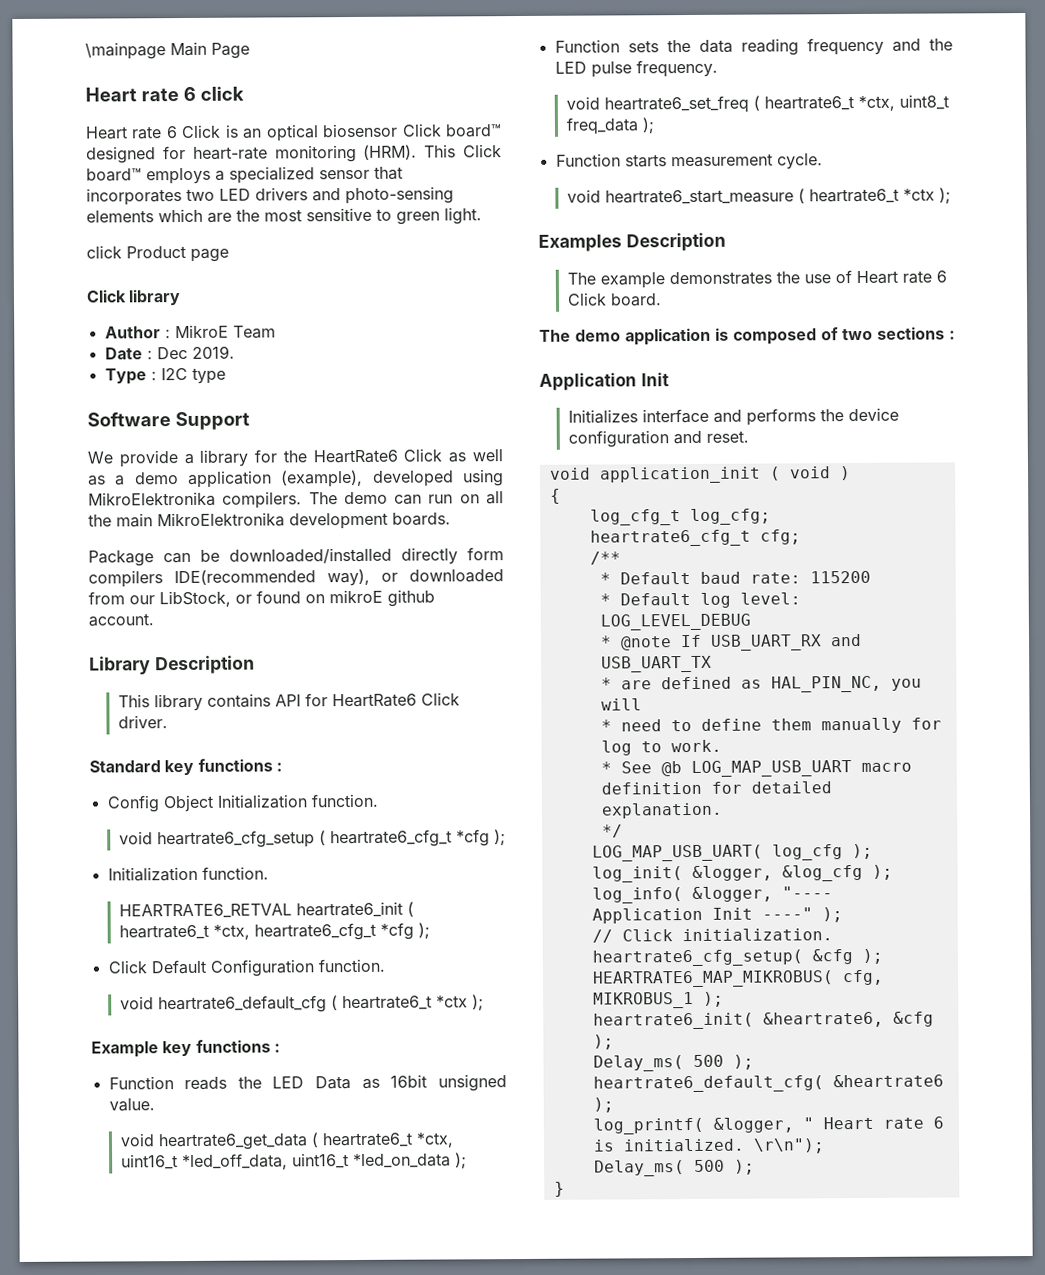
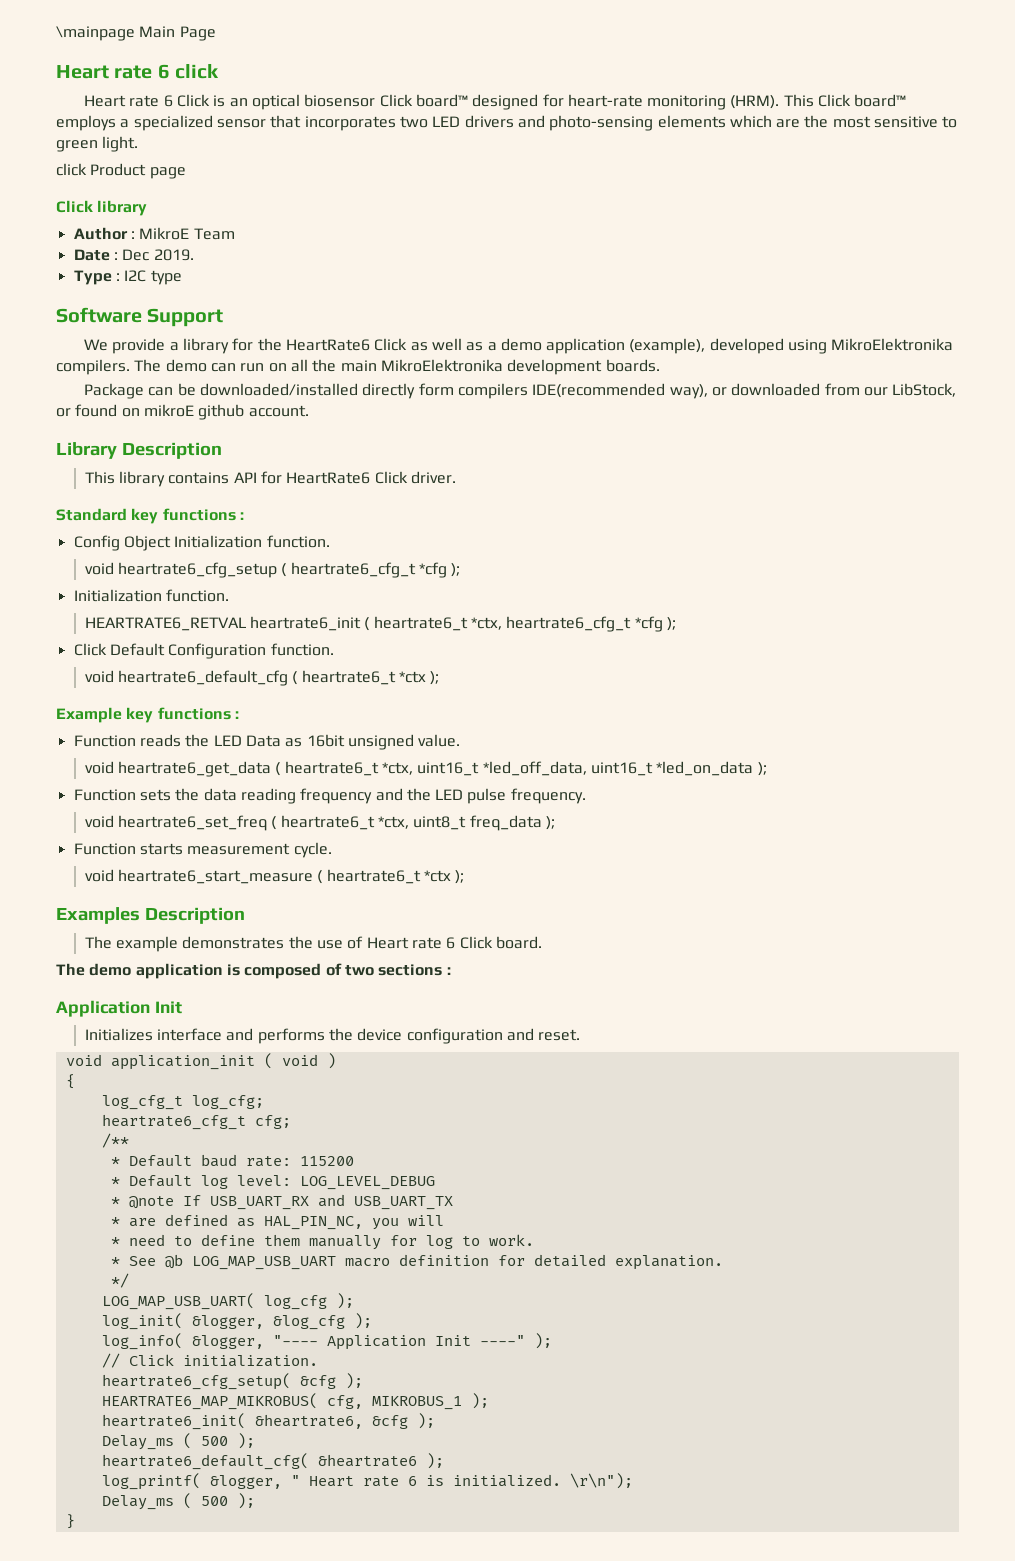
[592,1055,684,1072] Delay_ms( -> [101,1433,192,1450] Delay_ms (
[593,1160,685,1177] Delay_ms( -> [101,1493,192,1510] Delay_ms (

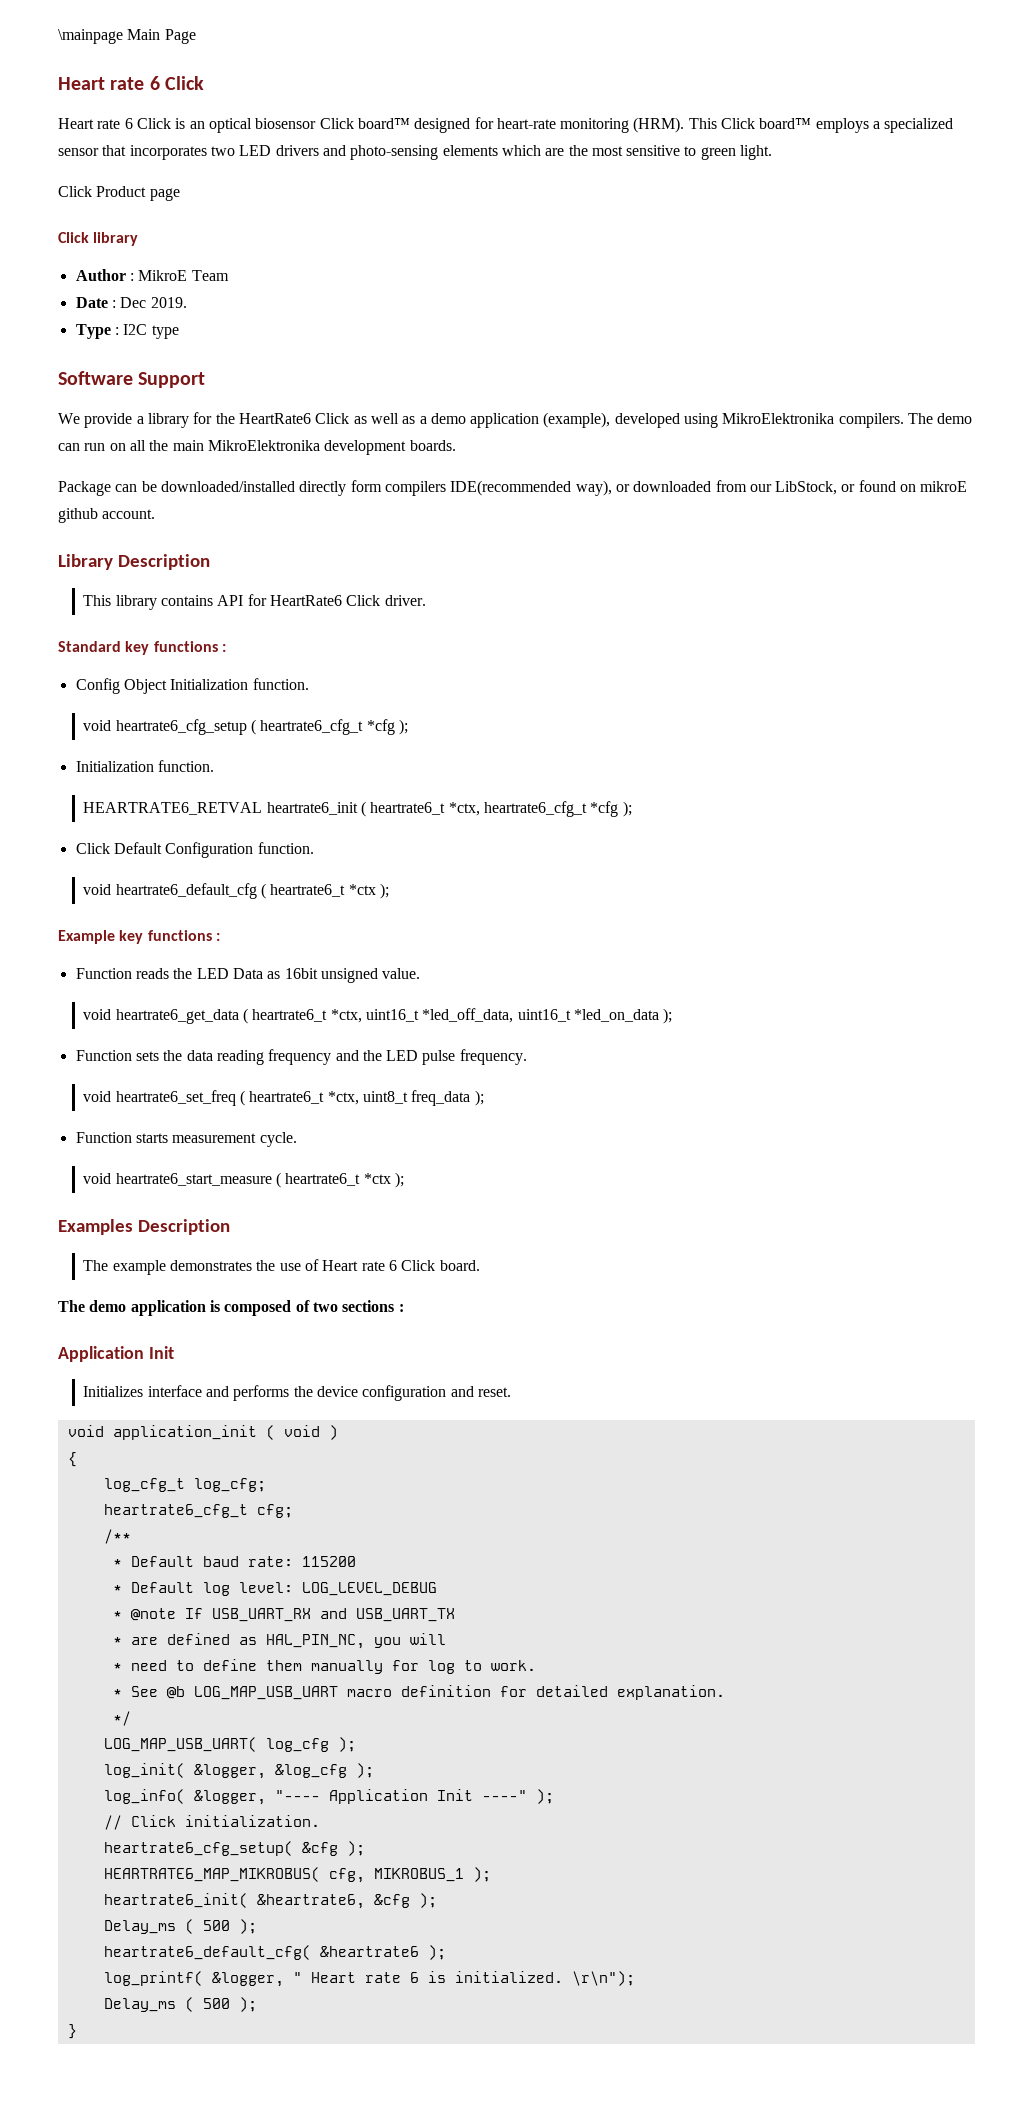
[175,64,220,79] click -> [165,76,205,90] Click
[56,163,87,176] click -> [58,186,92,197] Click

